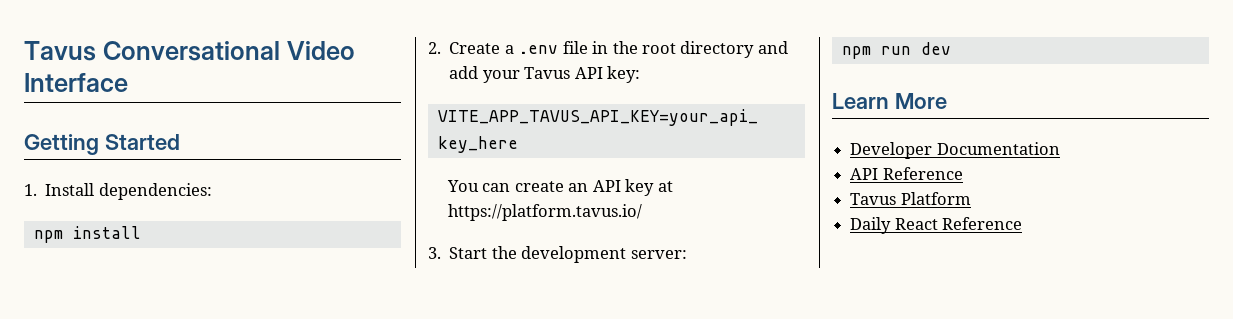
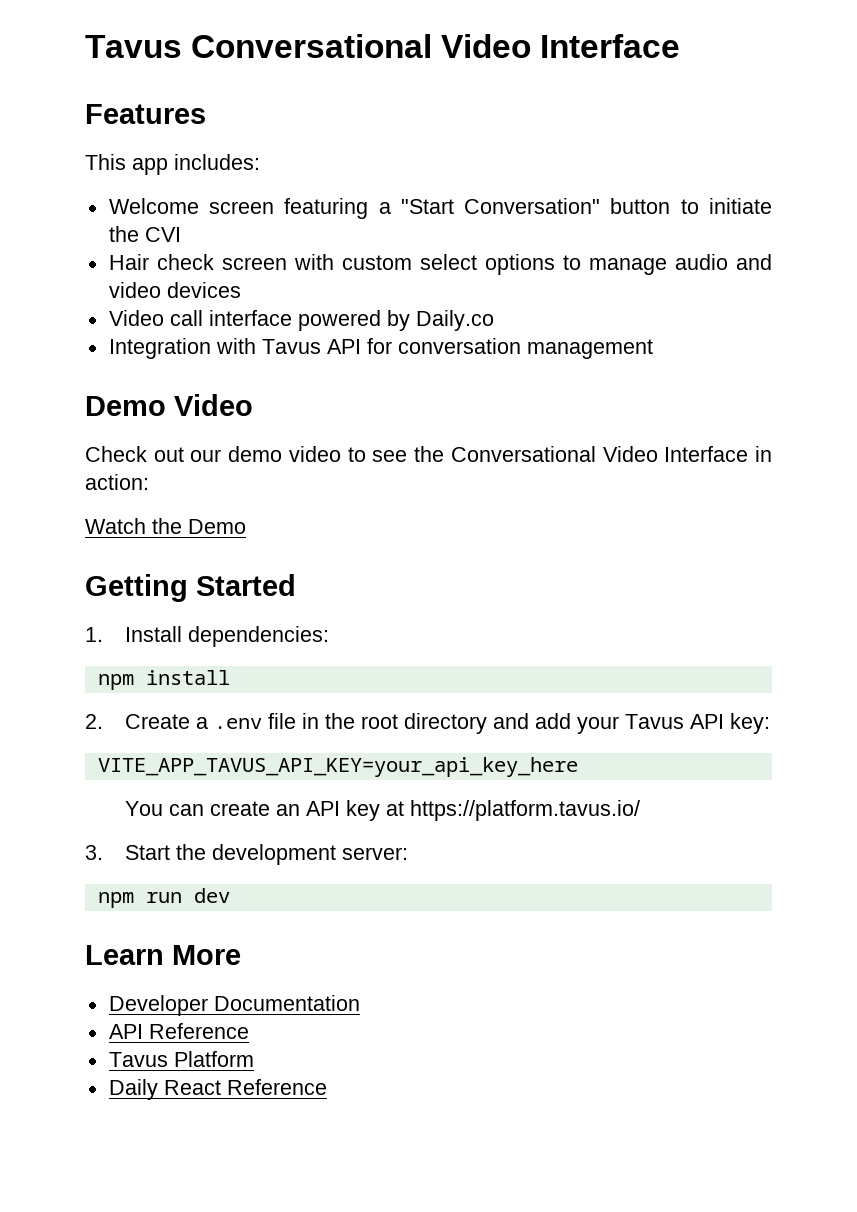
(128, 82) none -> [85,104,206,124] [85,154,260,175] [108,198,773,219] [108,226,181,242] [108,254,772,275] [108,282,241,298] [108,310,494,331] [108,338,653,359] [85,394,253,416] [85,446,773,462] [85,474,149,490] [85,518,246,534] // Features // This app includes: // Welcome screen featuring a "Start Conversation" button to initiate the CVI // Hair check screen with custom select options to manage audio and video devices // Video call interface powered by Daily.co // Integration with Tavus API for conversation management // Demo Video // Check out our demo video to see the Conversational Video Interface in action: // Watch the Demo

